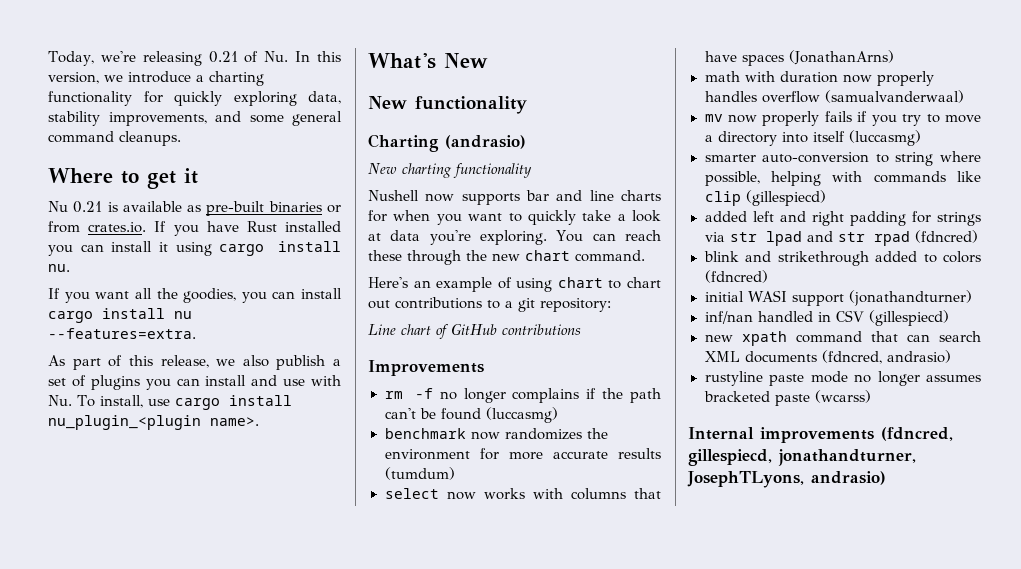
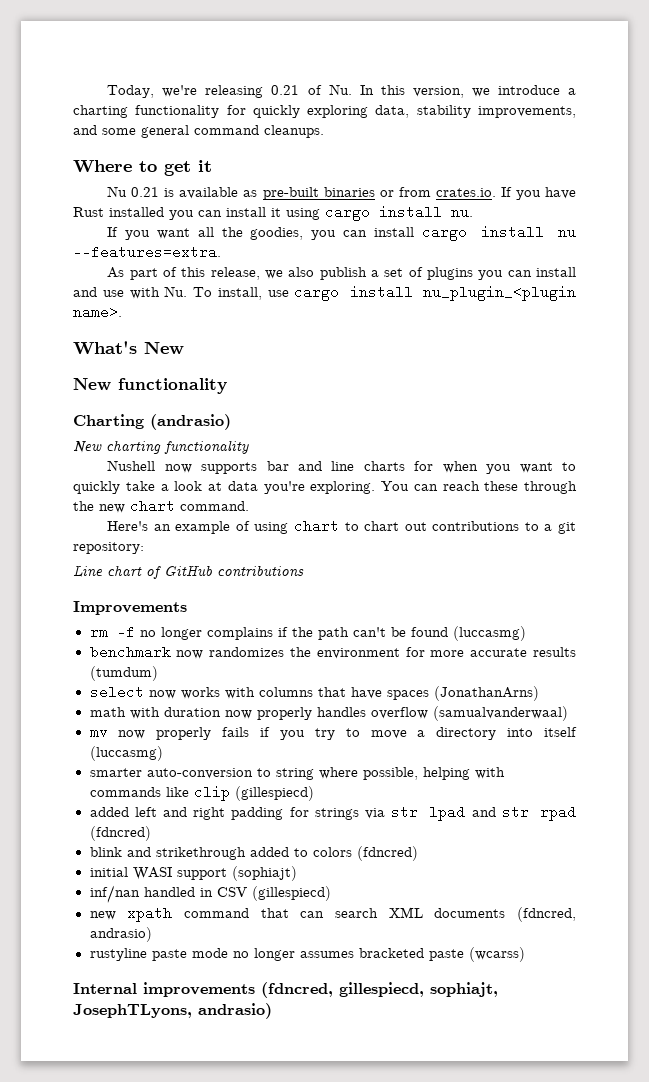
[849,290,973,306] (jonathandturner) -> [231,866,297,881] (sophiajt)
[778,449,916,466] jonathandturner, -> [430,982,498,997] sophiajt,

